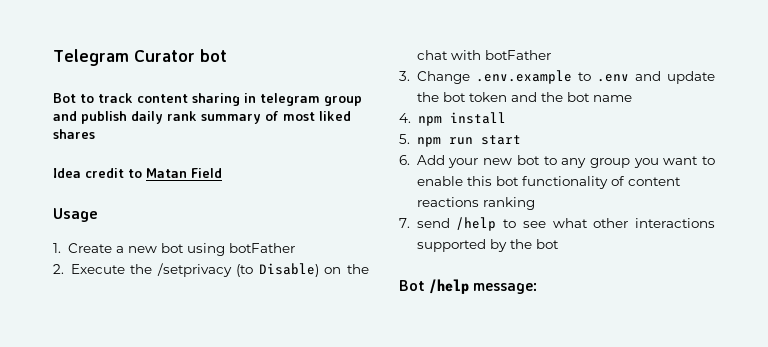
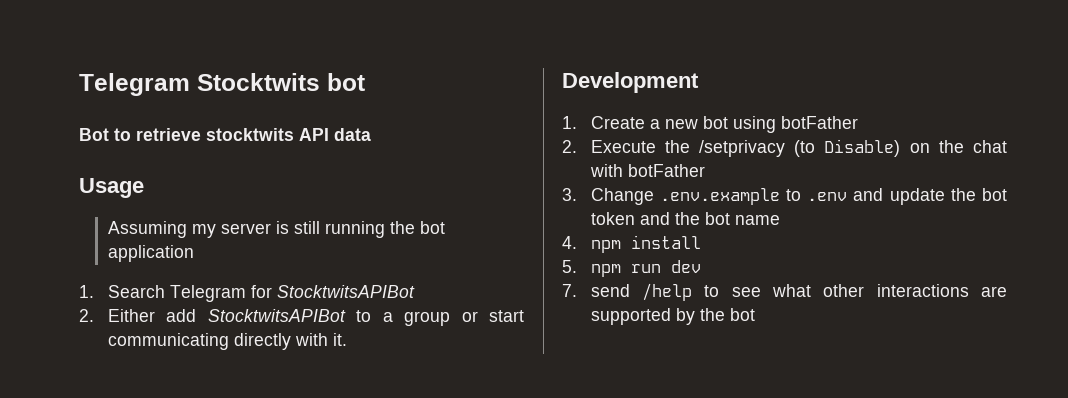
[53,49,195,66] Telegram Curator -> [79,73,320,96] Telegram Stocktwits
[98,93,362,106] [53,111,351,124] [53,129,95,139] [53,168,222,178] [53,208,98,222] track content sharing in telegram group and publish daily rank summary of most liked shares // Idea credit to Matan Field // Usage -> [136,128,371,141] [79,178,144,198] [107,221,445,238] [107,245,194,262] [79,285,415,302] [79,309,525,326] [107,333,347,350] [562,72,699,93] retrieve stocktwits API data // Usage // Assuming my server is still running the bot application // 1. Search Telegram for StocktwitsAPIBot // 2. Either add StocktwitsAPIBot to a group or start communicating directly with it. // Development
[480,135,521,145] [399,155,715,168] [416,176,681,189] [416,197,535,210] start // 6. Add your new bot to any group you want to enable this bot functionality of content reactions ranking -> [670,260,701,273] dev
(715, 223) none -> [981,286,1007,297] are
[399,279,538,294] // Bot /help message: -> (755, 314) none

